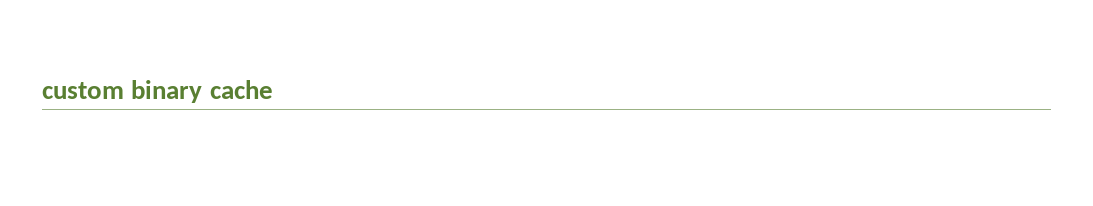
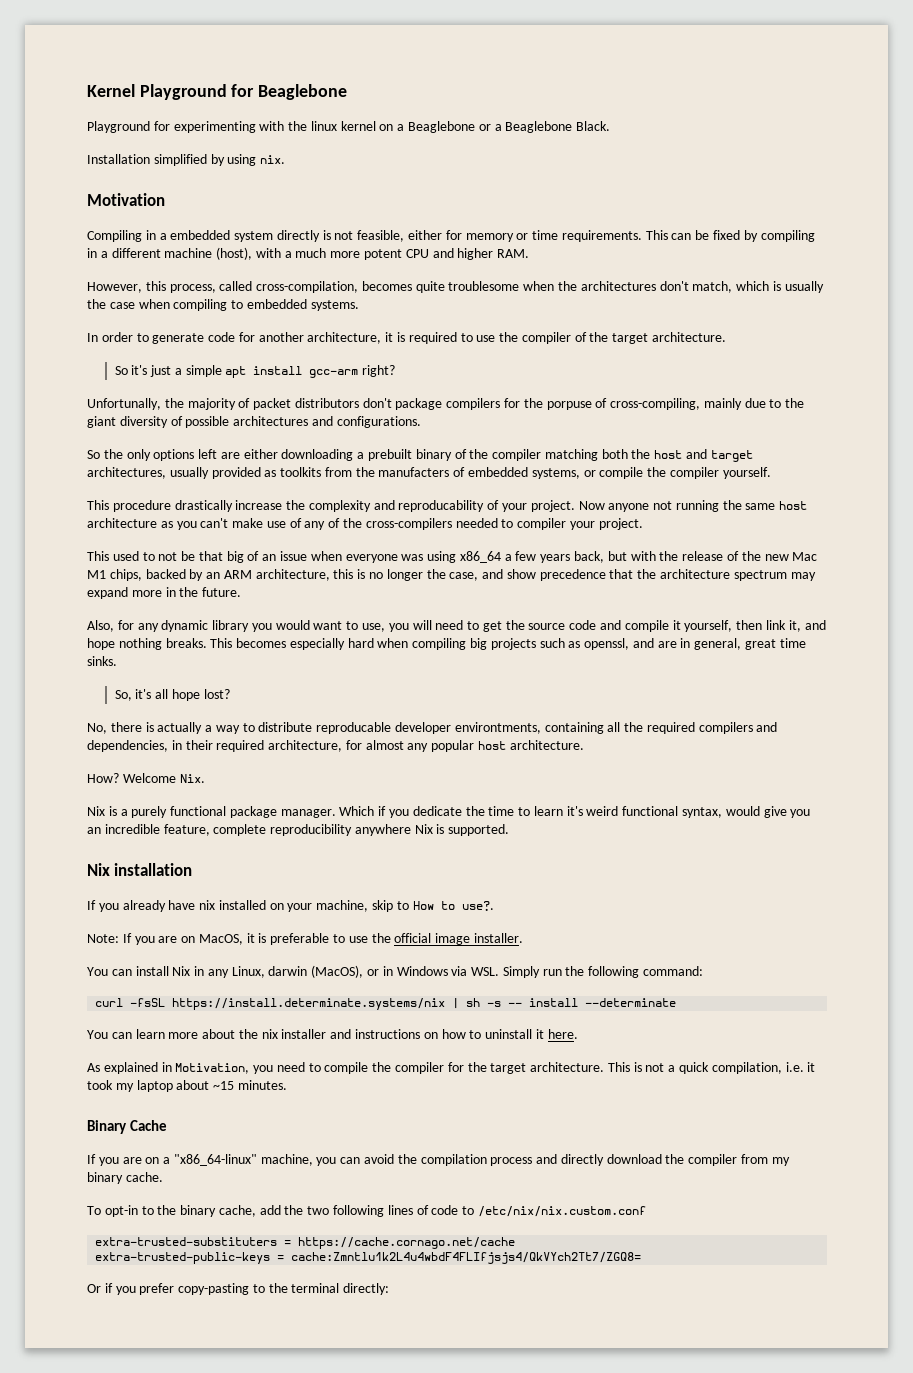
[42,80,273,103] custom binary cache -> [87,84,348,100] [87,121,611,133] [87,154,286,166] [87,193,165,206] [87,230,815,242] [87,247,530,260] [87,281,824,293] [87,299,359,311] [87,332,727,344] [114,365,396,378] [87,398,805,410] [87,416,421,428] [87,449,753,462] [87,467,771,479] [87,500,808,512] [87,518,643,530] [87,551,818,563] [87,569,816,581] [87,587,242,599] [87,620,826,632] [87,638,806,650] [87,656,117,666] [114,689,230,701] [87,722,778,734] [87,740,584,752] [87,773,205,783] [87,806,811,818] [87,824,510,836] [87,863,193,876] [87,900,494,912] [87,933,523,945] [87,965,704,978] [95,998,677,1010] [87,1029,578,1039] [87,1062,816,1074] [87,1080,287,1092] [87,1120,168,1134] [87,1154,790,1166] [87,1172,163,1184] [87,1205,646,1217] [95,1237,516,1249] [95,1252,642,1264] [87,1283,390,1295] Kernel Playground for Beaglebone // Playground for experimenting with the linux kernel on a Beaglebone or a Beaglebone Black. // Installation simplified by using nix. // Motivation // Compiling in a embedded system directly is not feasible, either for memory or time requirements. This can be fixed by compiling in a different machine (host), with a much more potent CPU and higher RAM. // However, this process, called cross-compilation, becomes quite troublesome when the architectures don't match, which is usually the case when compiling to embedded systems. // In order to generate code for another architecture, it is required to use the compiler of the target architecture. // So it's just a simple apt install gcc-arm right? // Unfortunally, the majority of packet distributors don't package compilers for the porpuse of cross-compiling, mainly due to the giant diversity of possible architectures and configurations. // So the only options left are either downloading a prebuilt binary of the compiler matching both the host and target architectures, usually provided as toolkits from the manufacters of embedded systems, or compile the compiler yourself. // This procedure drastically increase the complexity and reproducability of your project. Now anyone not running the same host architecture as you can't make use of any of the cross-compilers needed to compiler your project. // This used to not be that big of an issue when everyone was using x86_64 a few years back, but with the release of the new Mac M1 chips, backed by an ARM architecture, this is no longer the case, and show precedence that the architecture spectrum may expand more in the future. // Also, for any dynamic library you would want to use, you will need to get the source code and compile it yourself, then link it, and hope nothing breaks. This becomes especially hard when compiling big projects such as openssl, and are in general, great time sinks. // So, it's all hope lost? // No, there is actually a way to distribute reproducable developer environtments, containing all the required compilers and dependencies, in their required architecture, for almost any popular host architecture. // How? Welcome Nix. // Nix is a purely functional package manager. Which if you dedicate the time to learn it's weird functional syntax, would give you an incredible feature, complete reproducibility anywhere Nix is supported. // Nix installation // If you already have nix installed on your machine, skip to How to use?. // Note: If you are on MacOS, it is preferable to use the official image installer. // You can install Nix in any Linux, darwin (MacOS), or in Windows via WSL. Simply run the following command: // curl -fsSL https://install.determinate.systems/nix | sh -s -- install --determinate // You can learn more about the nix installer and instructions on how to uninstall it here. // As explained in Motivation, you need to compile the compiler for the target architecture. This is not a quick compilation, i.e. it took my laptop about ~15 minutes. // Binary Cache // If you are on a "x86_64-linux" machine, you can avoid the compilation process and directly download the compiler from my binary cache. // To opt-in to the binary cache, add the two following lines of code to /etc/nix/nix.custom.conf // extra-trusted-substituters = https://cache.cornago.net/cache // extra-trusted-public-keys = cache:Zmntlu1k2L4u4wbdF4FLIfjsjs4/QkVYch2Tt7/ZGQ8= // Or if you prefer copy-pasting to the terminal directly:

